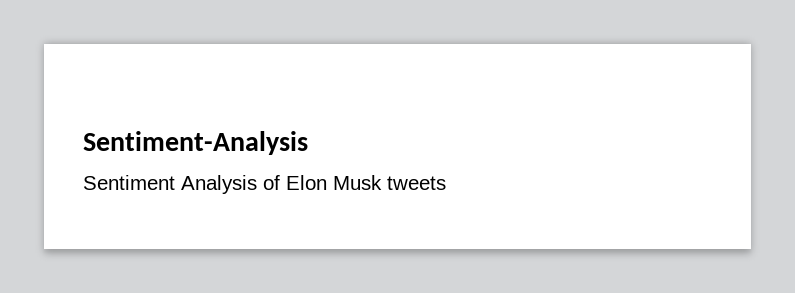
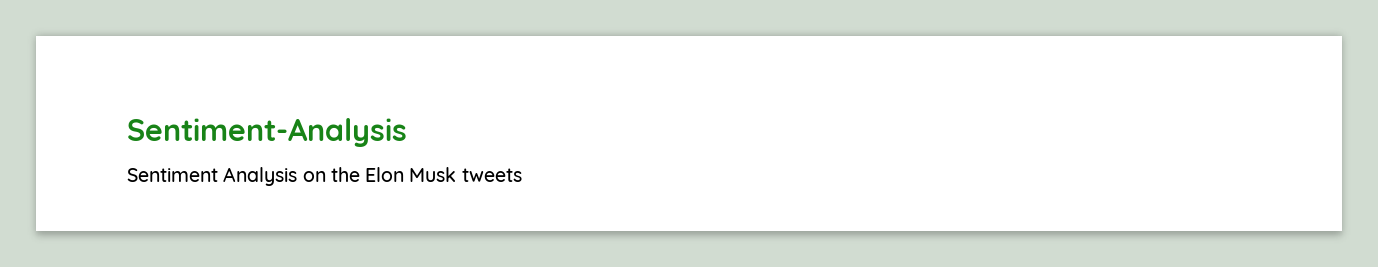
[263,175,280,190] of -> [302,167,360,182] on the

